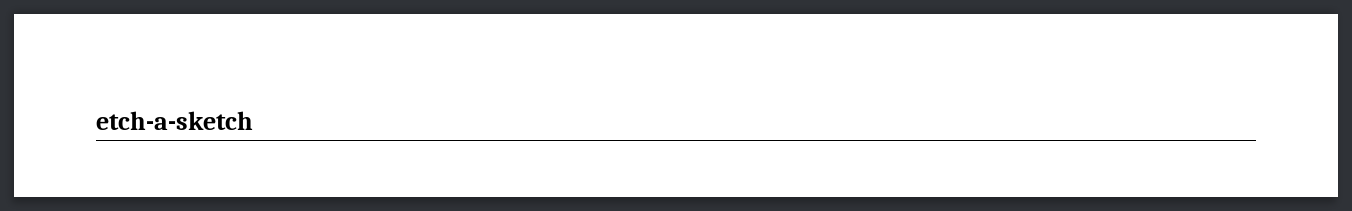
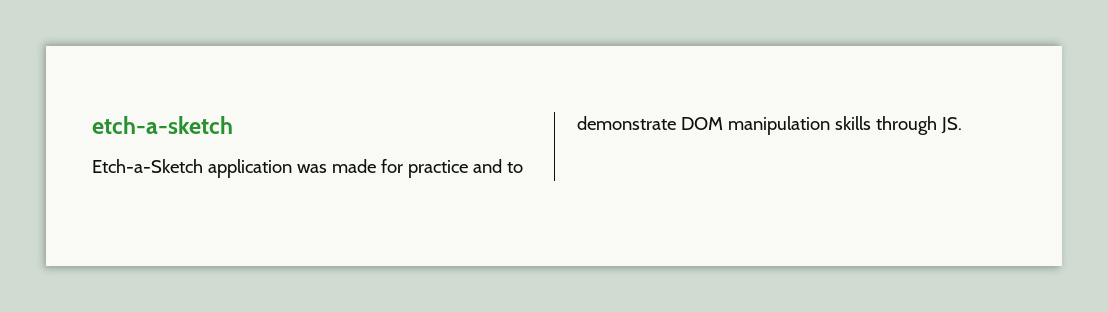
(253, 120) none -> [92,159,523,178] [577,116,962,135] // Etch-a-Sketch application was made for practice and to demonstrate DOM manipulation skills through JS.

